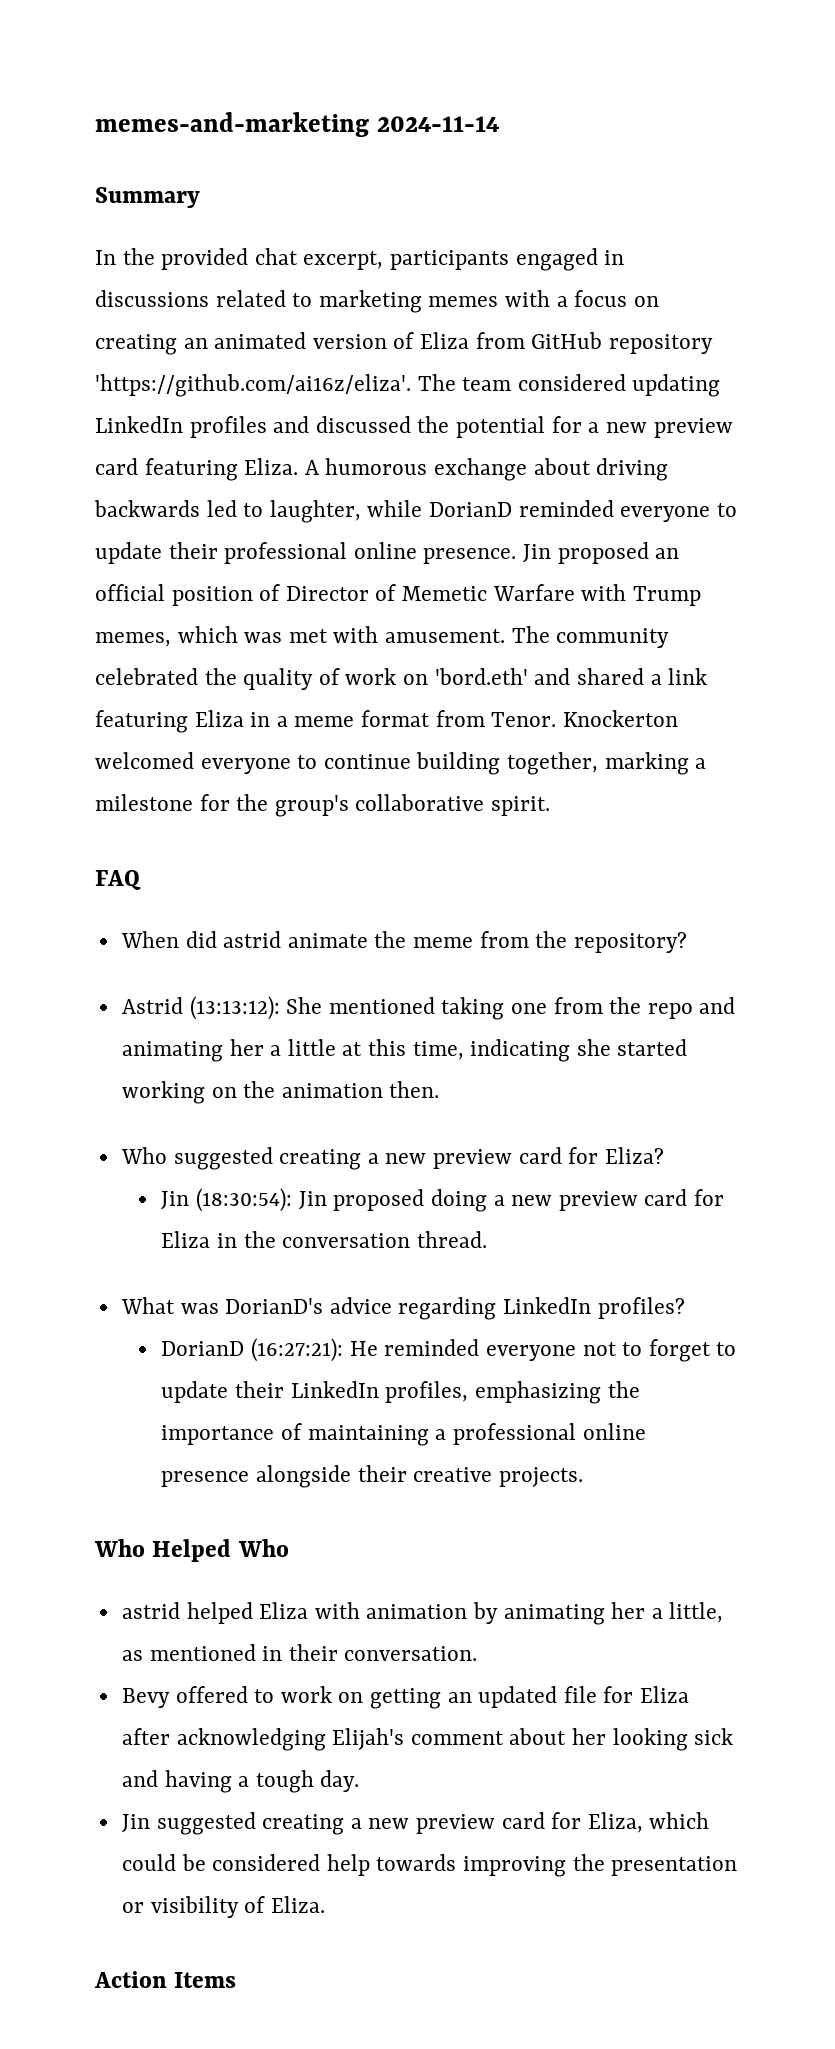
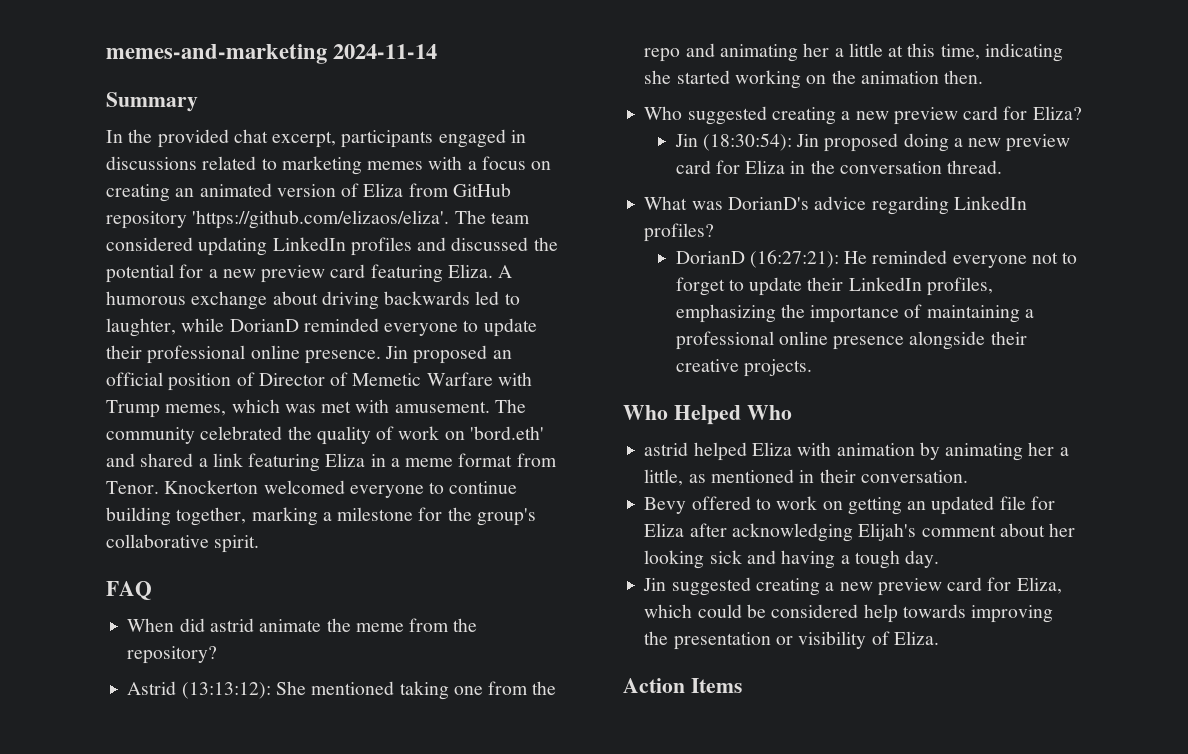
[95,374,411,397] 'https://github.com/ai16z/eliza'. -> [192,210,450,229] 'https://github.com/elizaos/eliza'.

